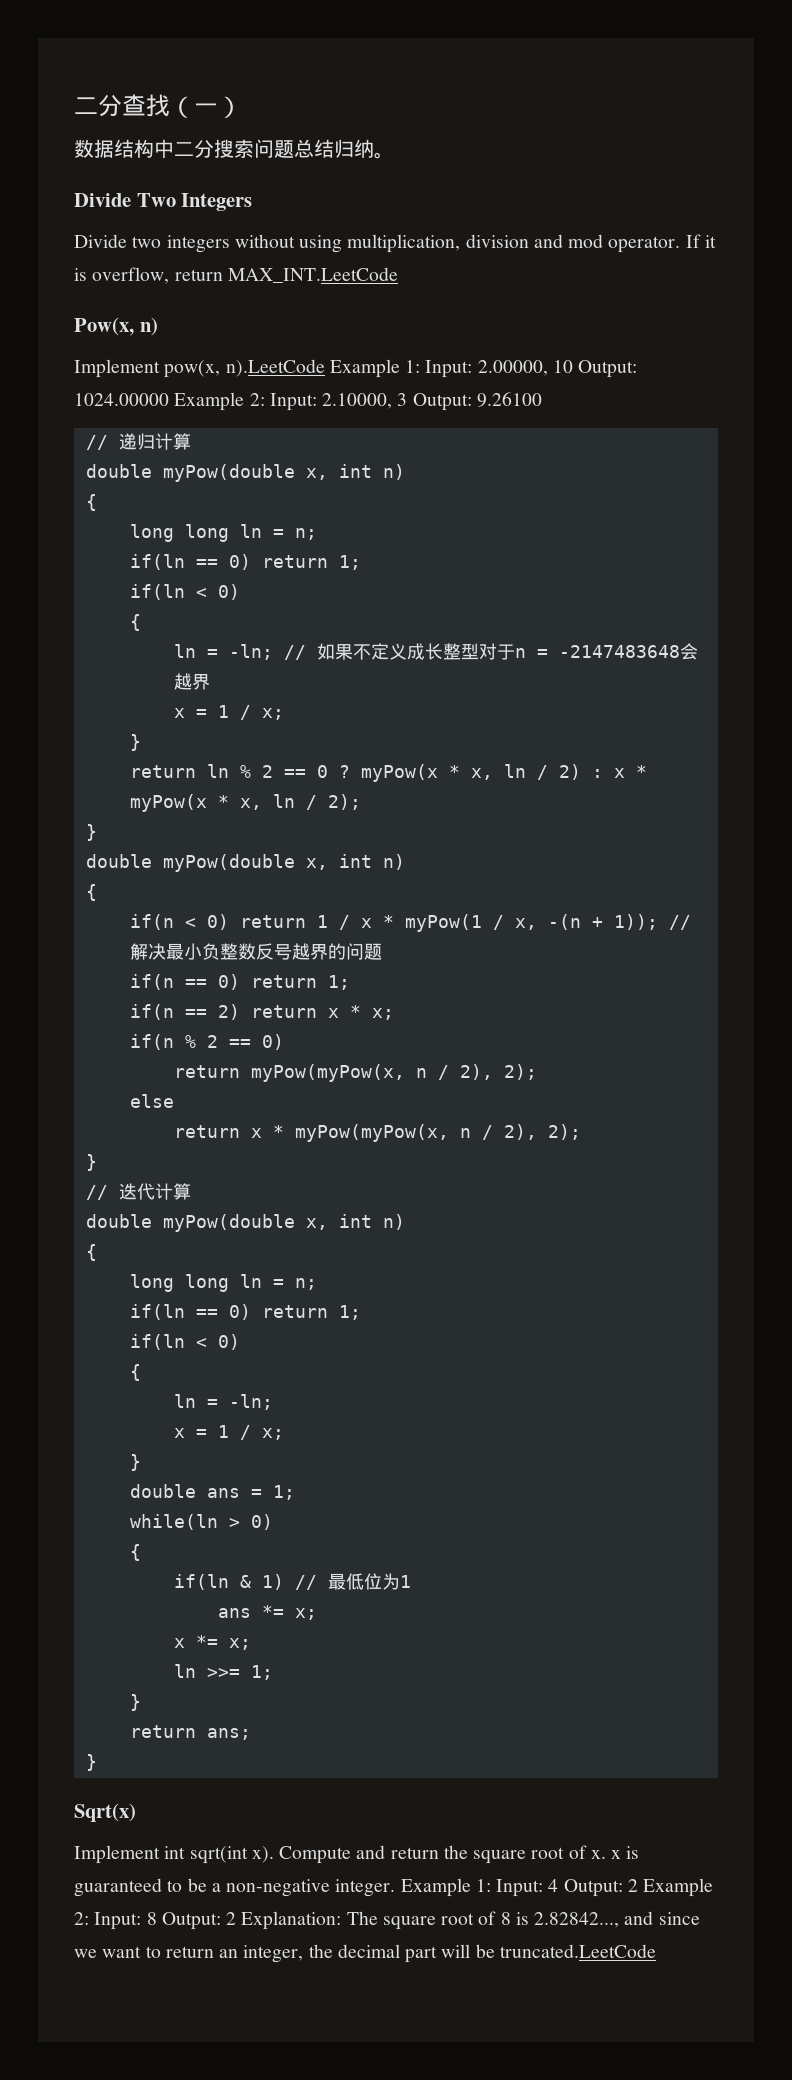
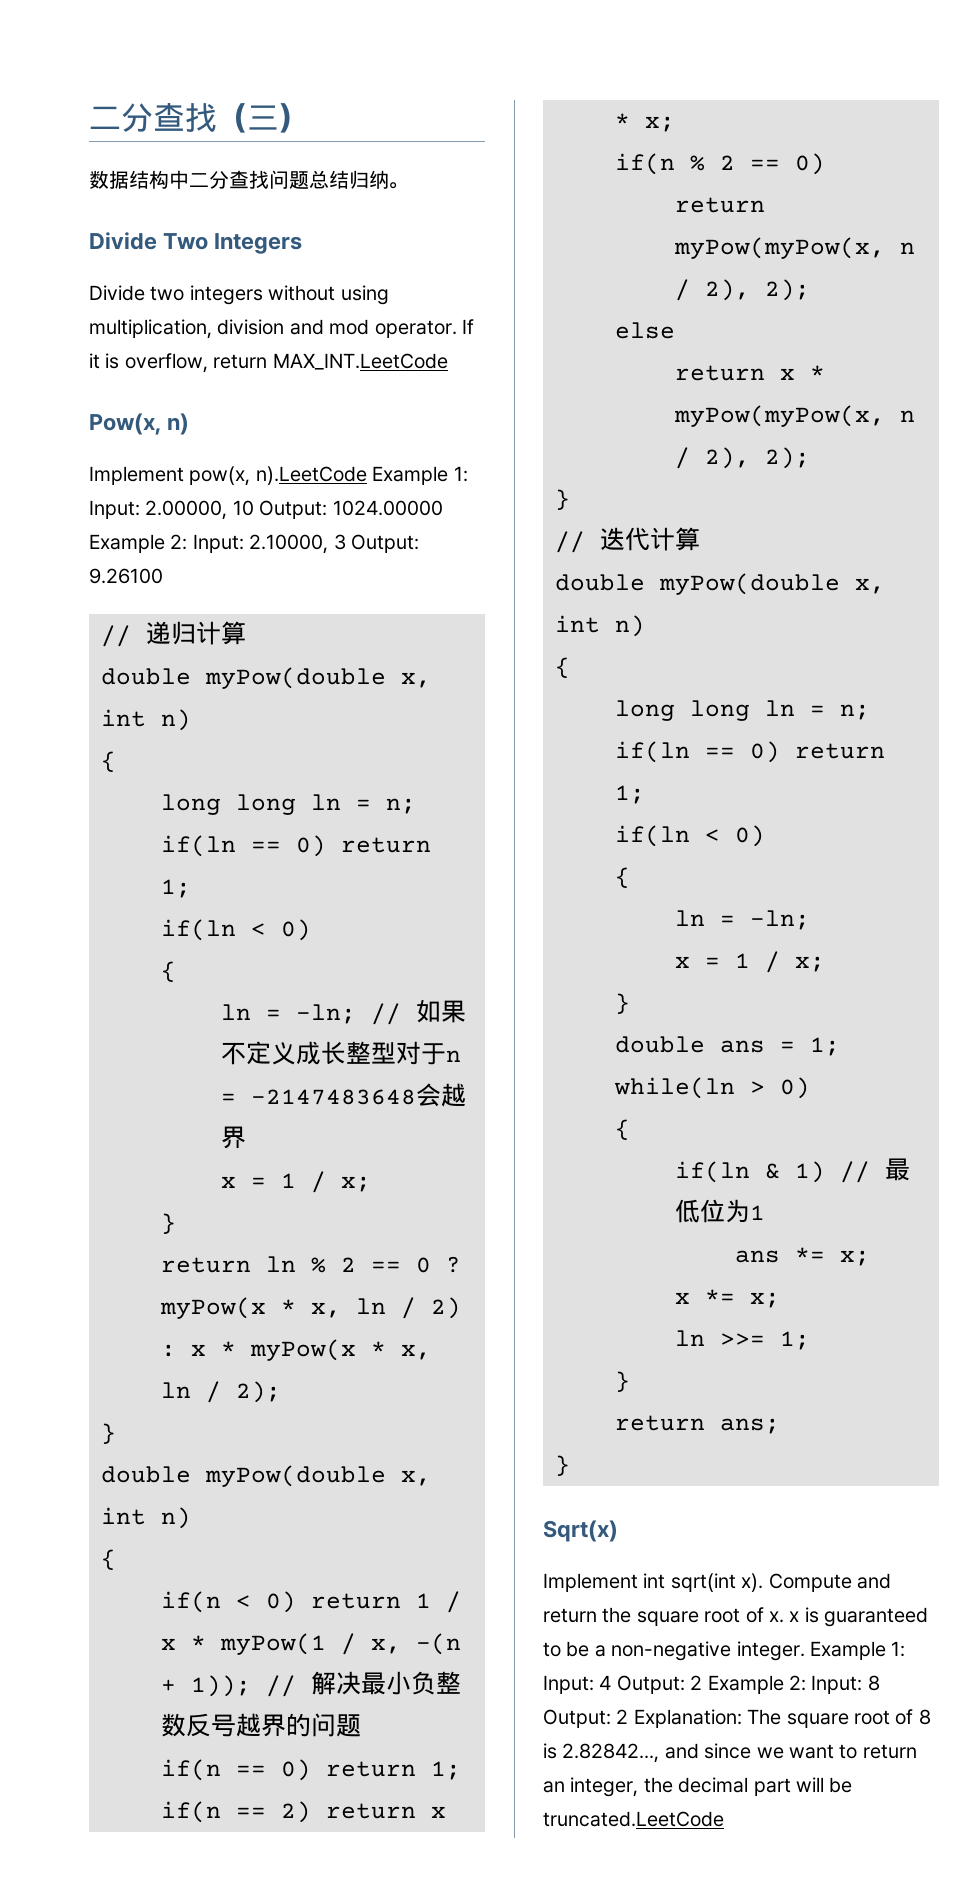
[194,103,218,114] 一 -> [247,105,279,130] 三
[214,139,254,158] 搜索 -> [229,170,269,189] 查找

